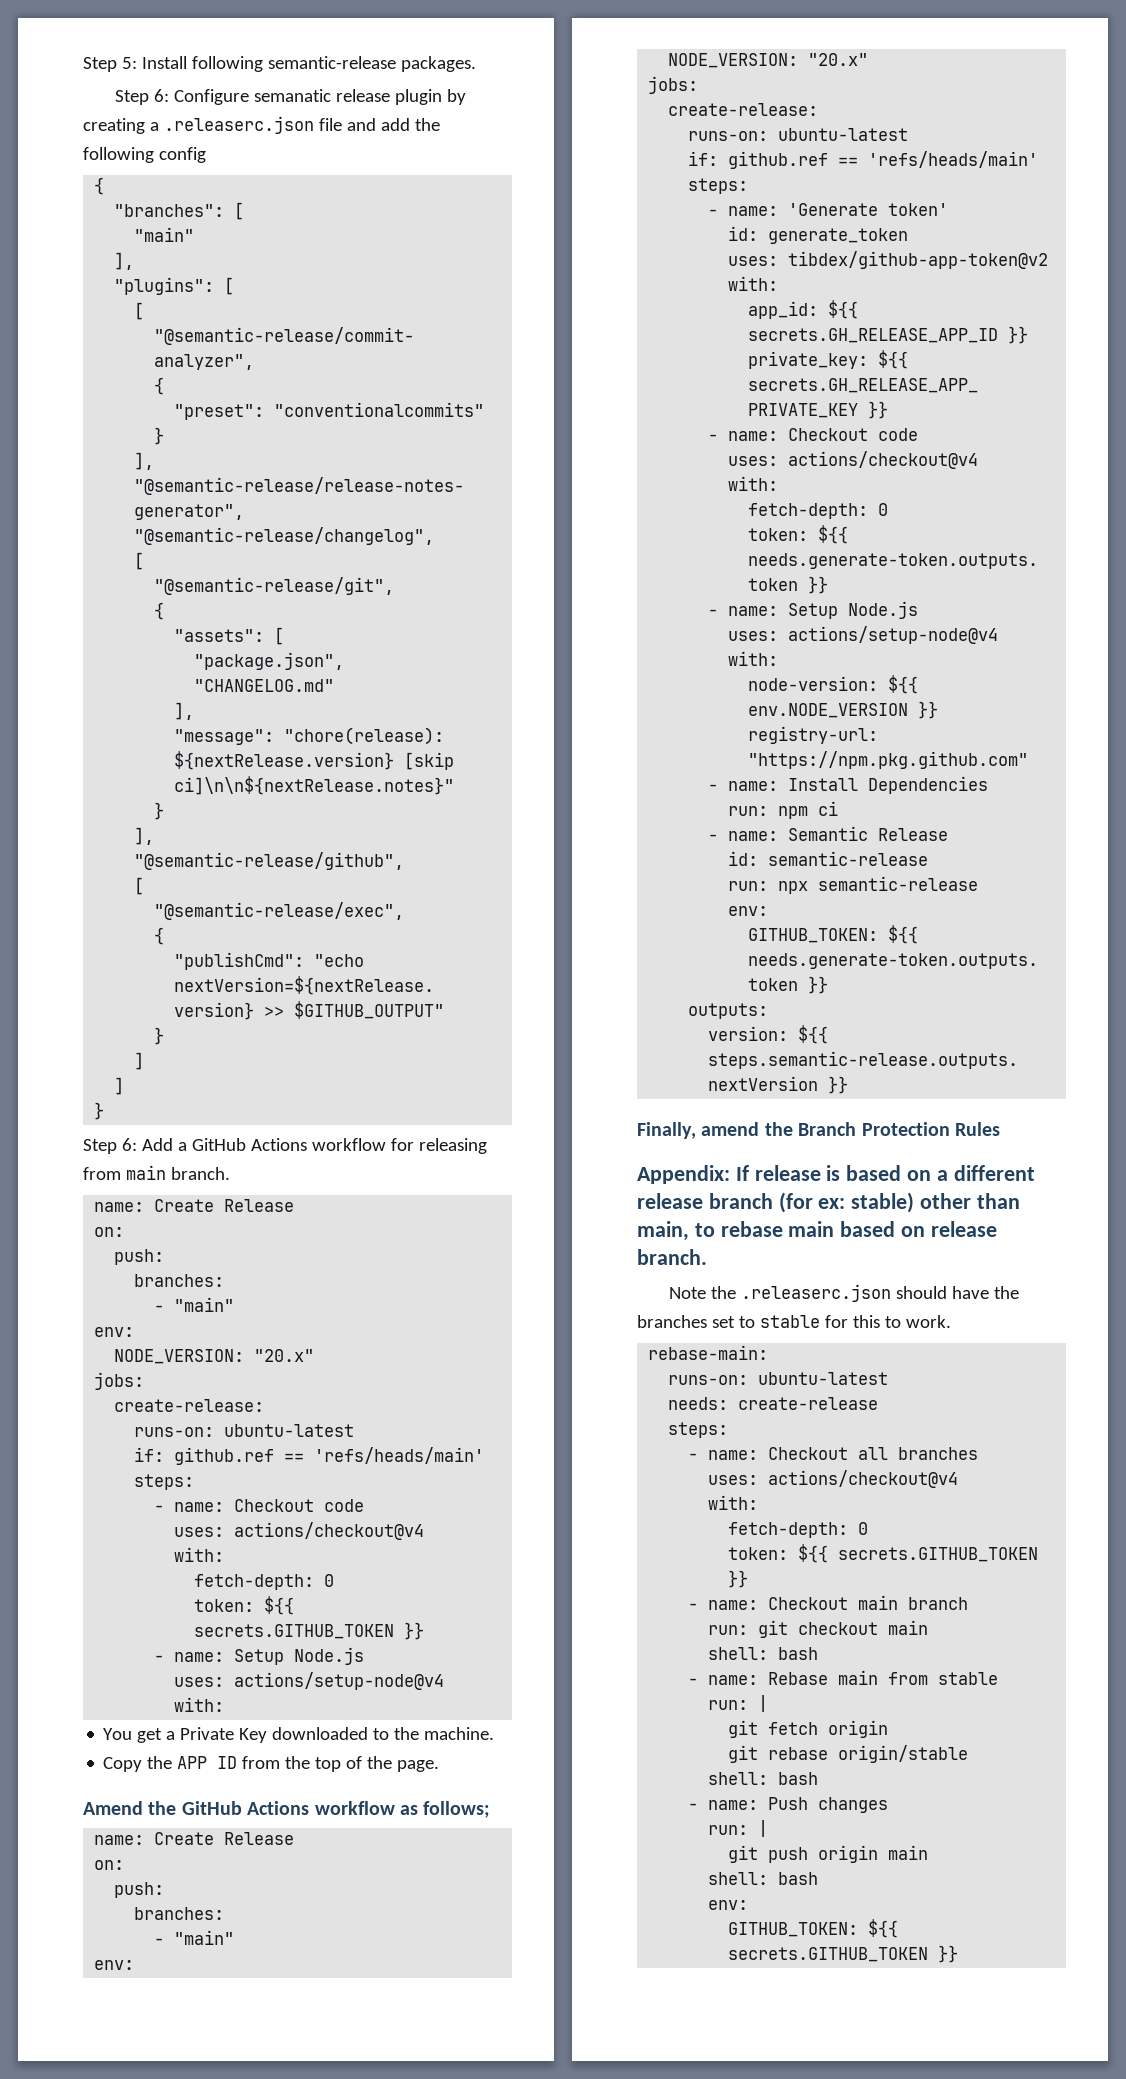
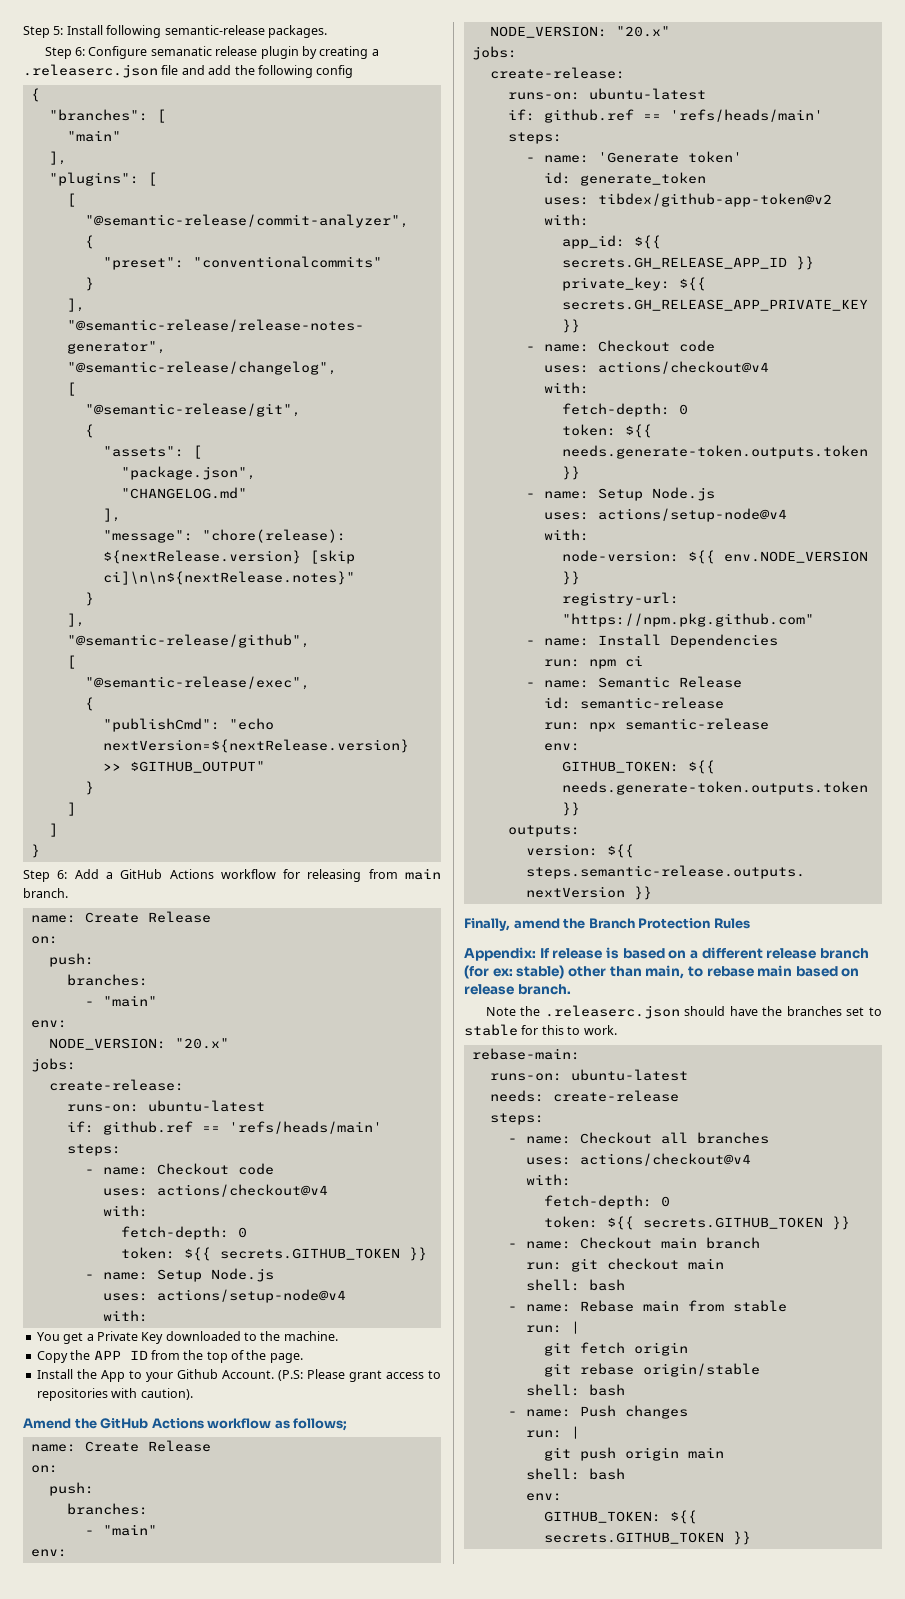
(440, 1766) none -> [36,1369,441,1382] [36,1388,193,1401] // Install the App to your Github Account. (P.S: Please grant access to repositories with caution).

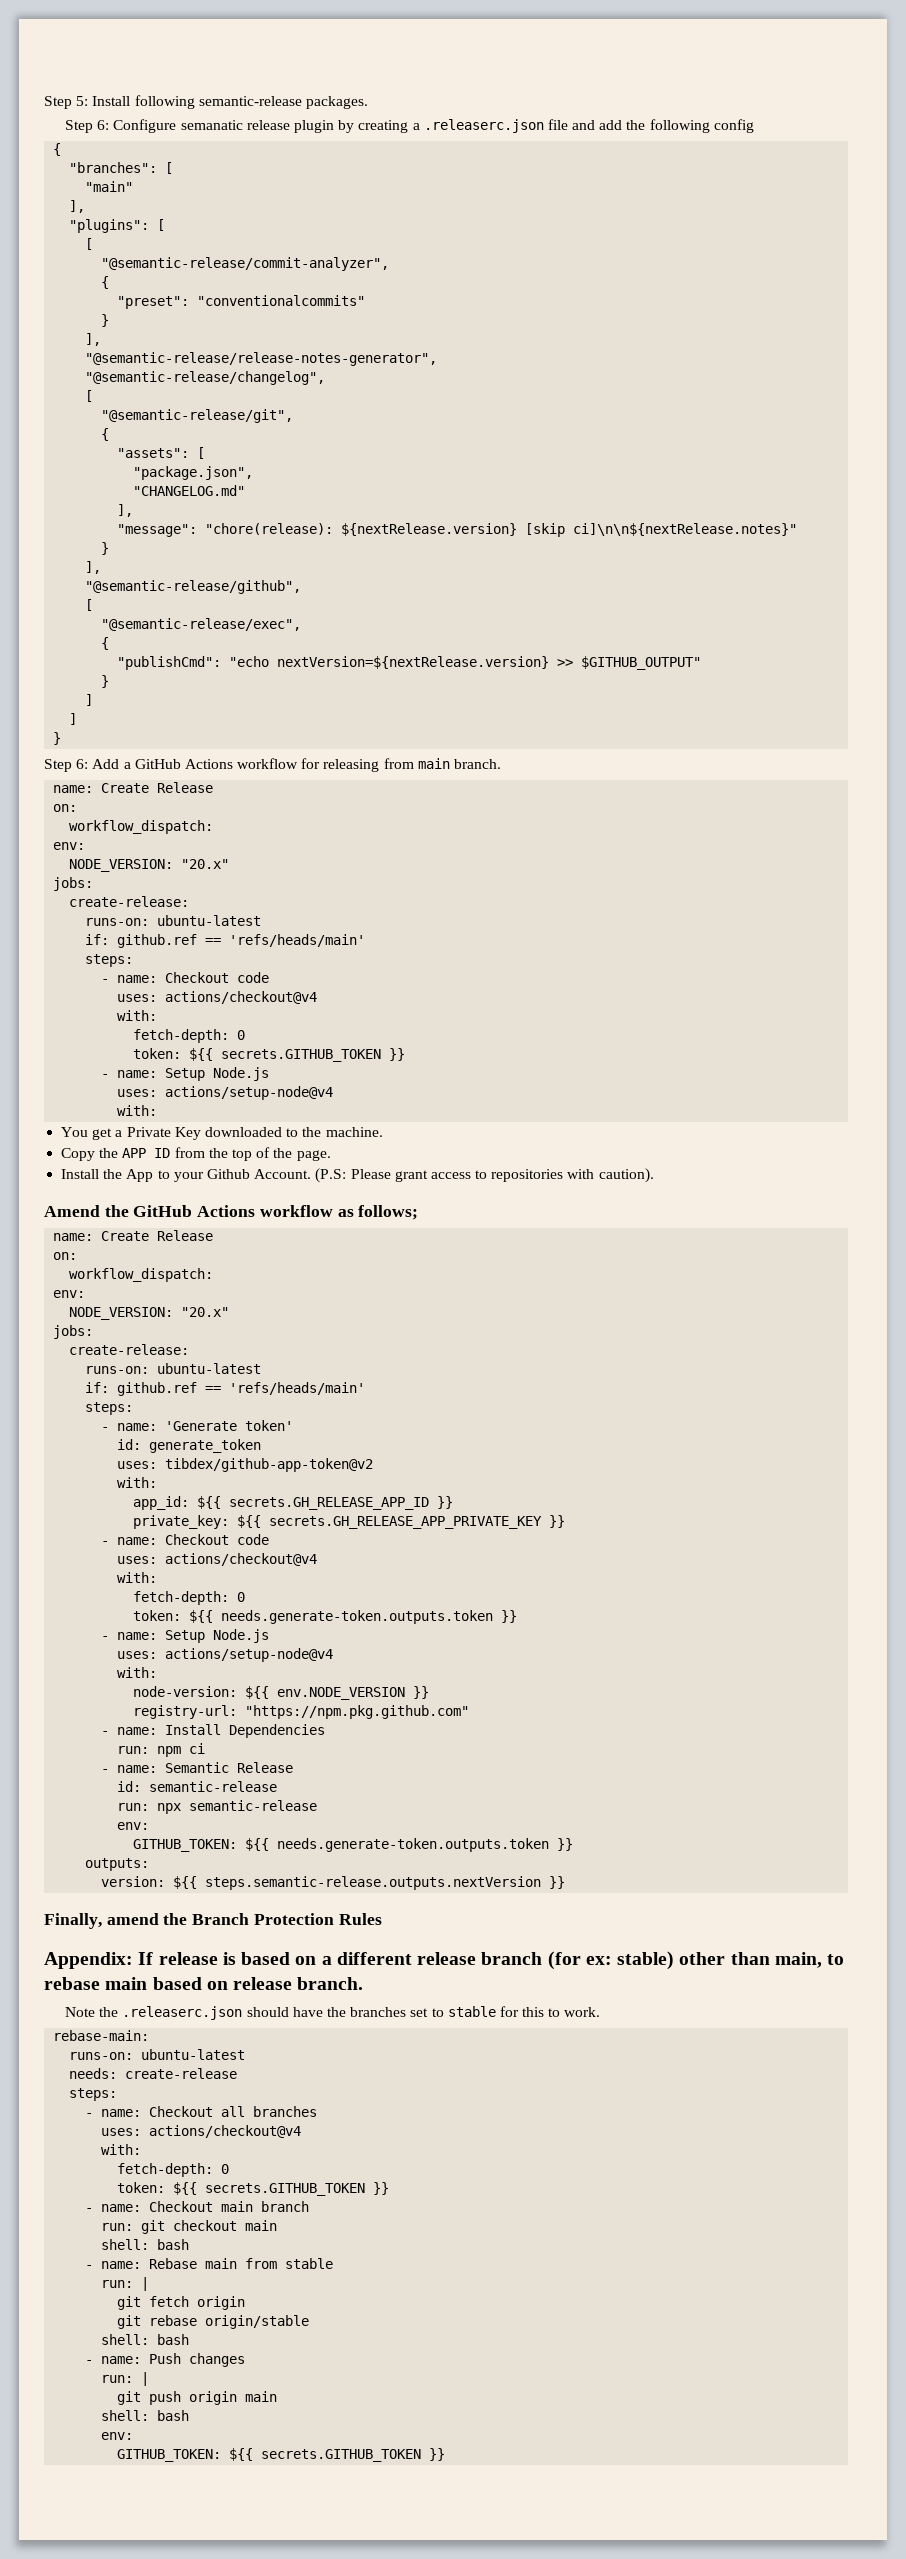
[48,953,94,967] [66,974,148,986] [84,995,157,1007] push: // branches: // - "main" -> [69,820,214,834] workflow_dispatch:
[48,1482,94,1496] [66,1503,148,1515] [84,1524,157,1536] push: // branches: // - "main" -> [69,1268,214,1282] workflow_dispatch:

